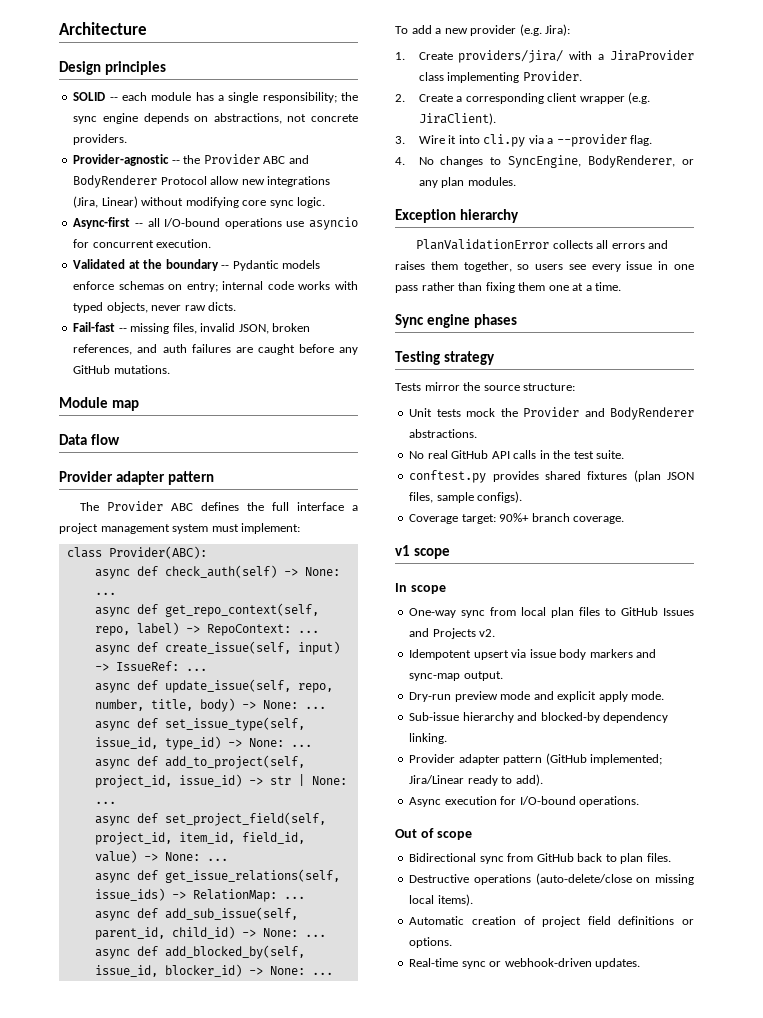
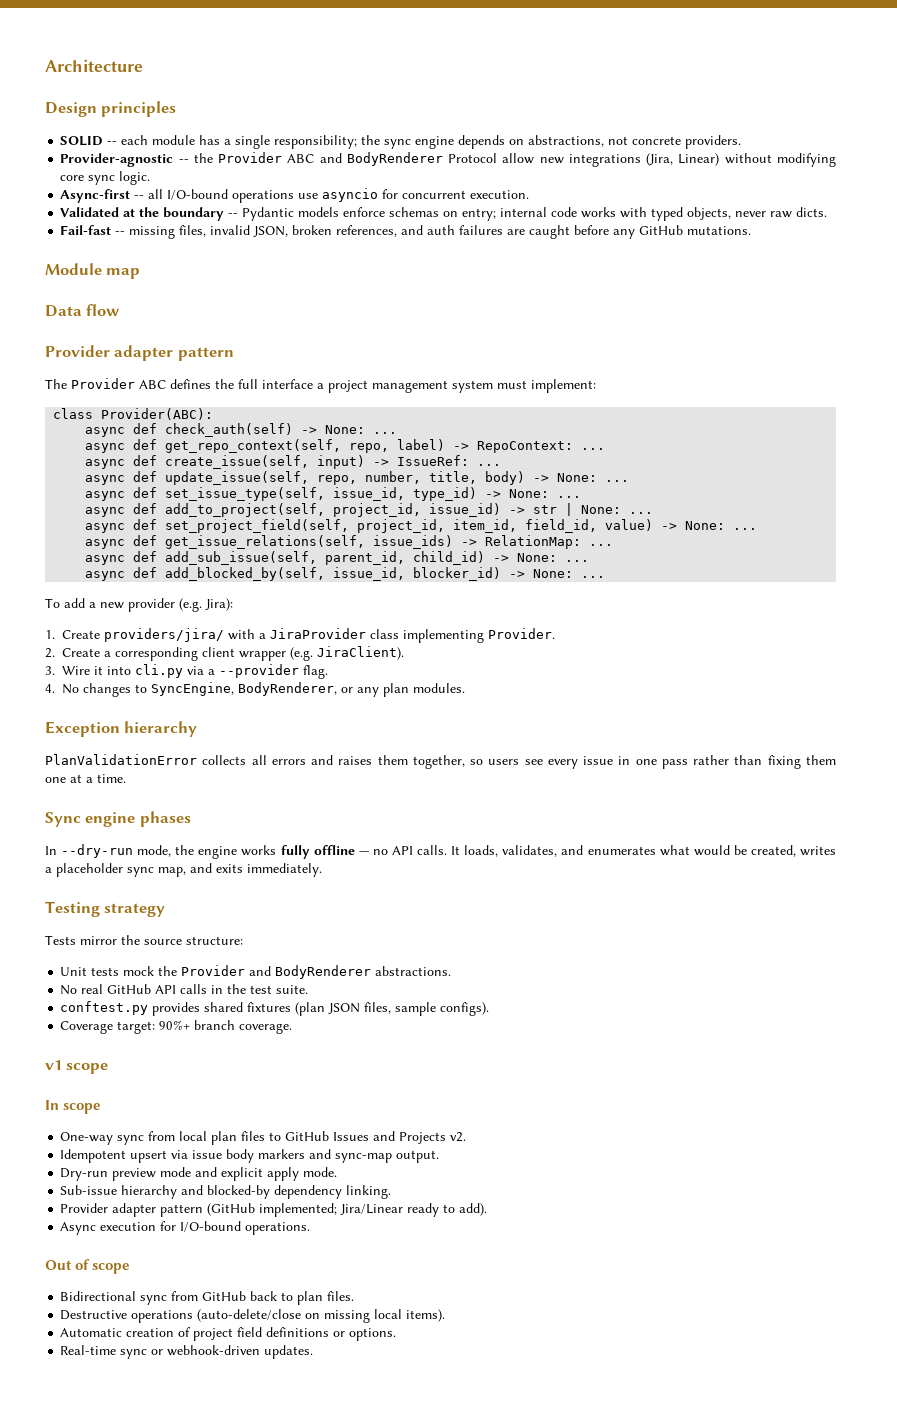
(518, 321) none -> [45,844,836,859] [45,863,322,877] // In --dry-run mode, the engine works fully offline — no API calls. It loads, validates, and enumerates what would be created, writes a placeholder sync map, and exits immediately.

